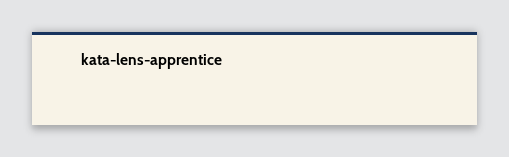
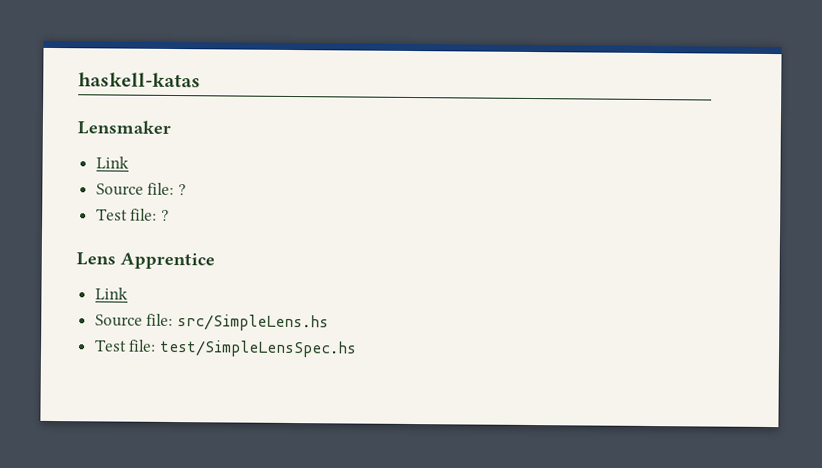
[81,53,222,69] kata-lens-apprentice -> [78,72,201,88] [77,120,171,135] [95,156,129,169] [95,182,186,196] [95,208,169,221] [76,252,215,270] [94,287,128,300] [94,313,329,332] [94,339,357,358] haskell-katas // Lensmaker // Link // Source file: ? // Test file: ? // Lens Apprentice // Link // Source file: src/SimpleLens.hs // Test file: test/SimpleLensSpec.hs

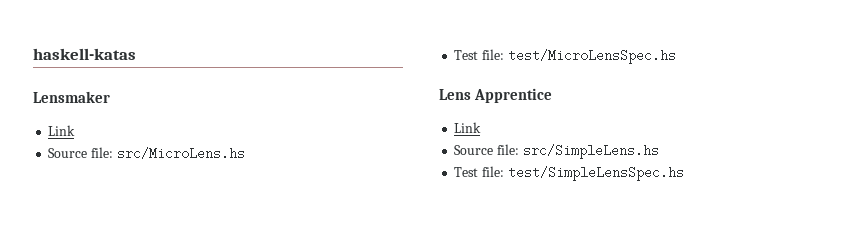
[177,184,186,196] [95,208,169,221] ? // Test file: ? -> [116,147,245,160] [454,49,676,64] src/MicroLens.hs // Test file: test/MicroLensSpec.hs

